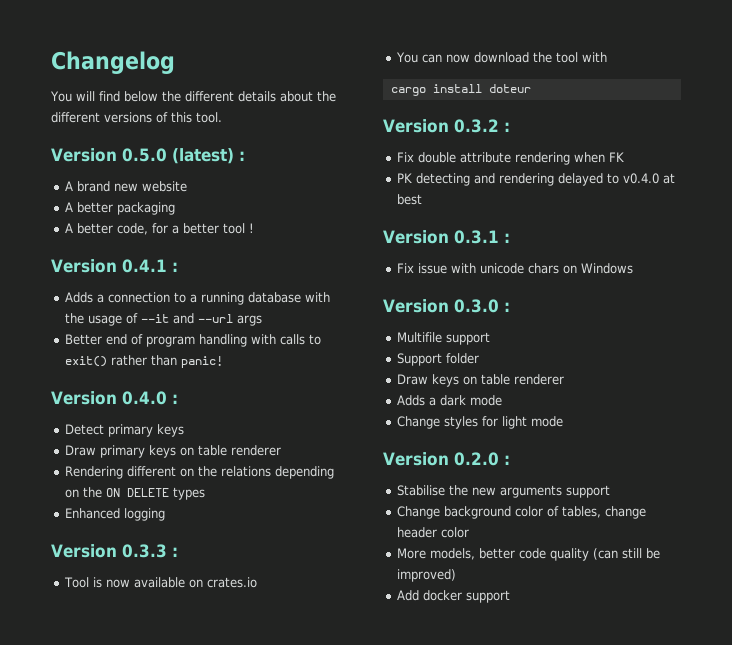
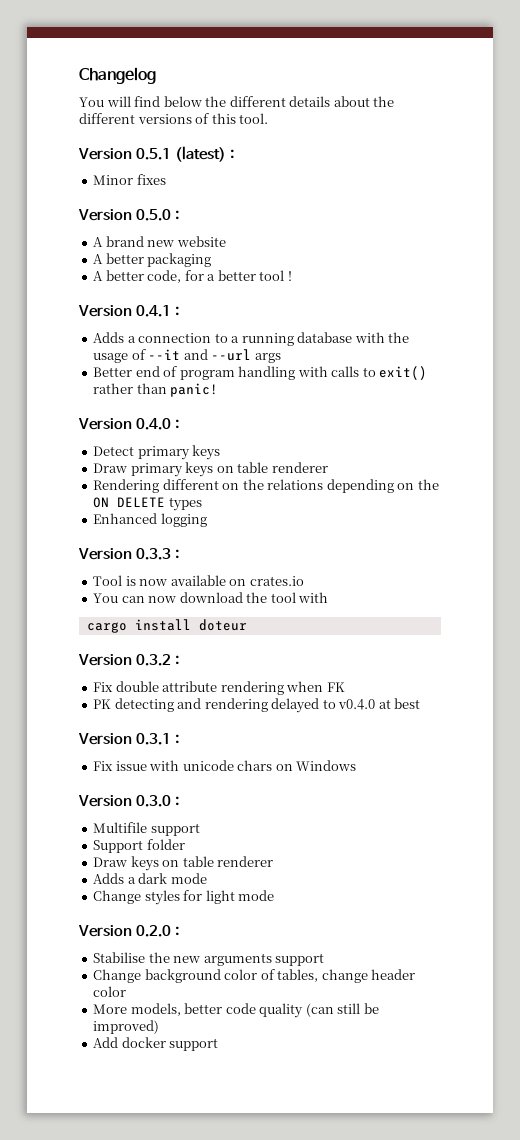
(222, 117) none -> [78,146,234,162] [93,174,166,185] // Version 0.5.1 (latest) : // Minor fixes
[171,148,234,164] (latest) -> (171, 215) none

